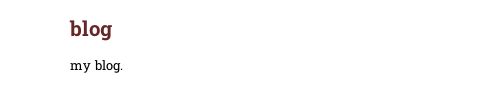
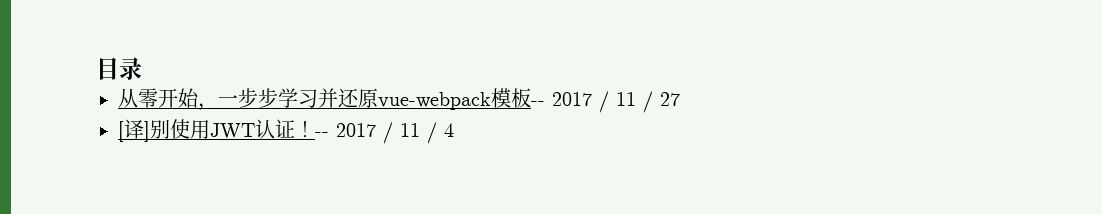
[69,20,112,41] [70,60,123,73] blog // my blog. -> [96,57,142,80] [118,88,680,113] [118,119,454,144] 目录 // 从零开始，一步步学习并还原vue-webpack模板-- 2017 / 11 / 27 // [译]别使用JWT认证！-- 2017 / 11 / 4

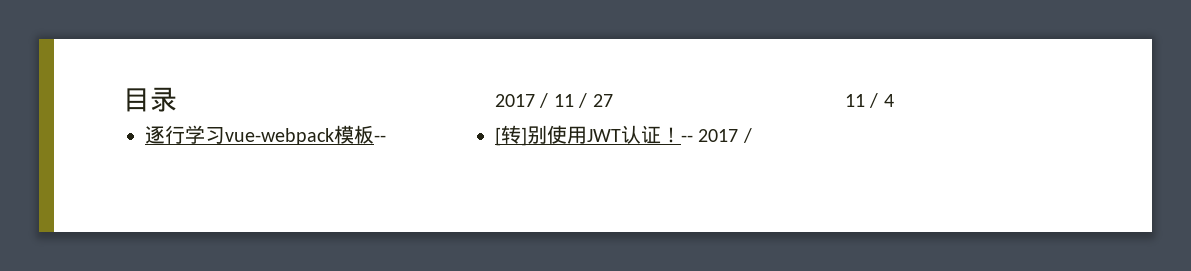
[118,88,378,111] 从零开始，一步步学习并还原 -> [145,125,225,144] 逐行学习
[124,119,144,139] 译 -> [501,125,521,144] 转

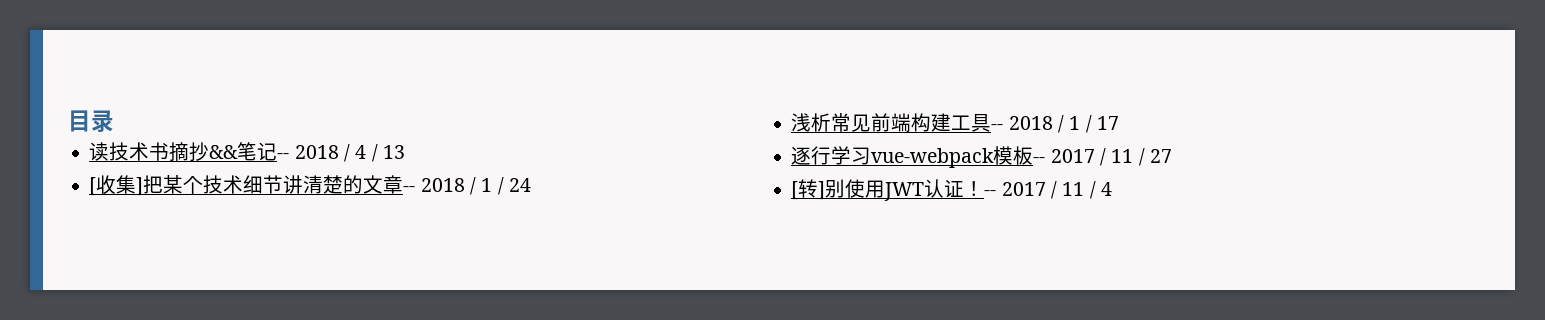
(177, 99) none -> [89,142,405,162] [89,175,531,196] [791,113,1119,133] // 读技术书摘抄&&笔记-- 2018 / 4 / 13 // [收集]把某个技术细节讲清楚的文章-- 2018 / 1 / 24 // 浅析常见前端构建工具-- 2018 / 1 / 17

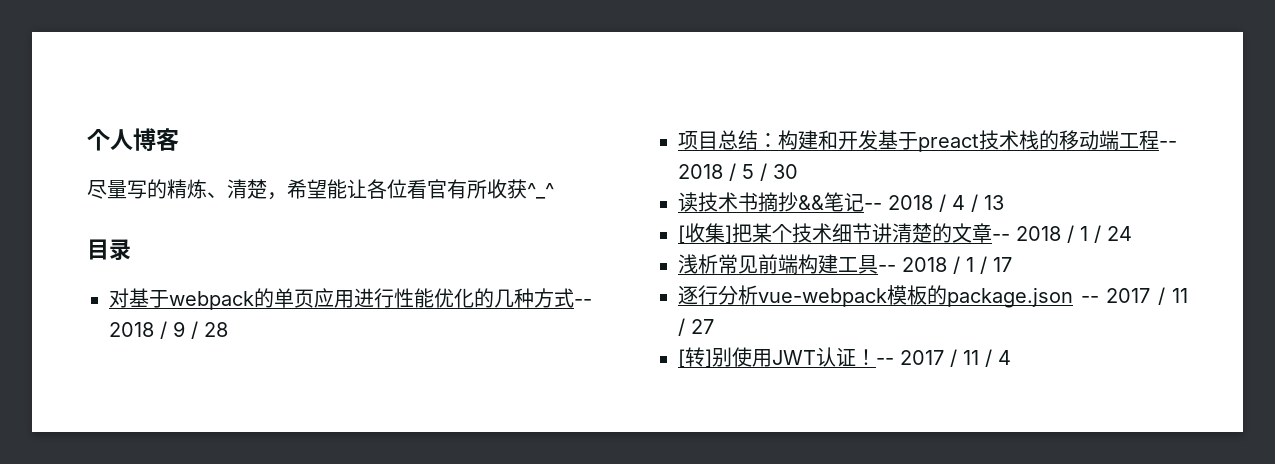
[68,110,114,133] 目录 -> [87,128,179,151] [87,179,554,200] [87,239,131,261] [109,288,592,310] [109,321,228,339] [678,130,1177,152] [678,163,798,181] 个人博客 // 尽量写的精炼、清楚，希望能让各位看官有所收获^_^ // 目录 // 对基于webpack的单页应用进行性能优化的几种方式-- 2018 / 9 / 28 // 项目总结：构建和开发基于preact技术栈的移动端工程-- 2018 / 5 / 30
[831,146,872,165] 学习 -> [718,285,758,305] 分析
(1034, 155) none -> [927,285,1073,308] 的package.json

